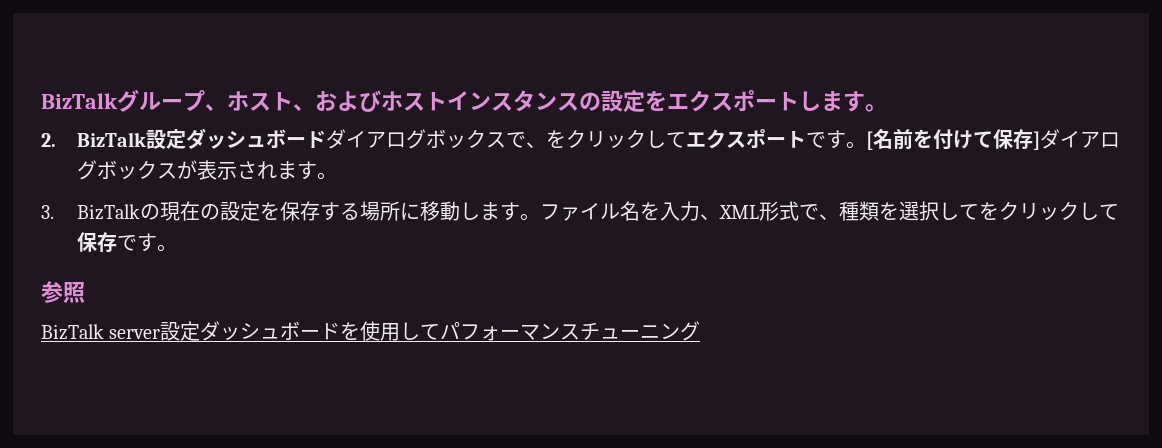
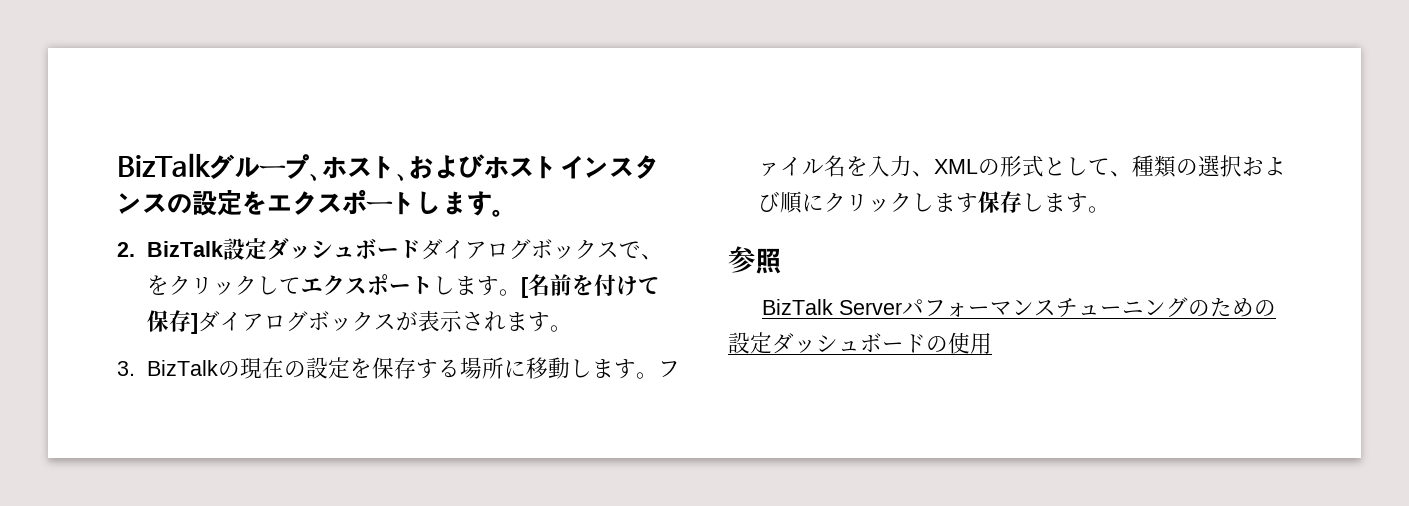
[805,132,826,148] で -> [433,276,478,295] しま
[758,201,1119,221] [76,232,177,252] [41,281,85,303] [41,321,441,341] 形式で、種類を選択してをクリックして保存です。 // 参照 // BizTalk server設定ダッシュボードを使用して -> [978,155,1287,178] [758,191,1111,214] [728,246,781,274] [762,299,903,315] の形式として、種類の選択および順にクリックします保存します。 // 参照 // BizTalk Server
(701, 331) none -> [1188,297,1277,317] [728,332,992,354] のための設定ダッシュボードの使用

